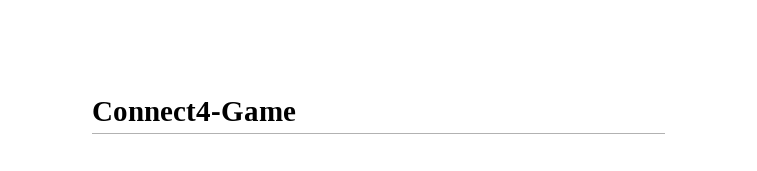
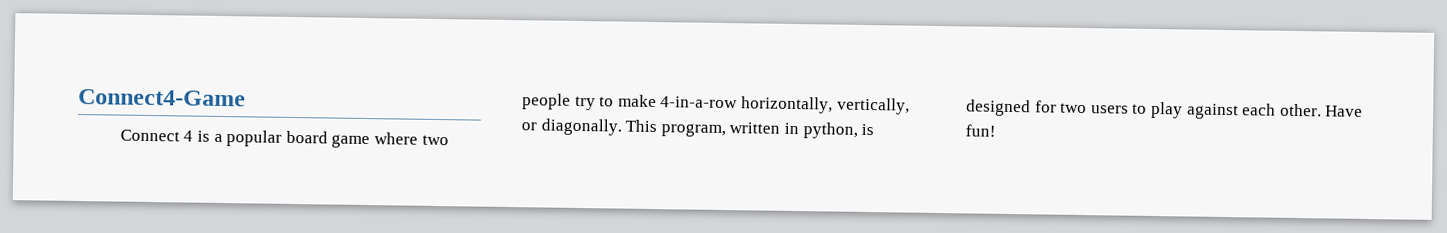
(296, 111) none -> [119,129,449,149] [522,93,910,115] [521,118,875,139] [966,99,1364,120] [965,124,996,137] // Connect 4 is a popular board game where two people try to make 4-in-a-row horizontally, vertically, or diagonally. This program, written in python, is designed for two users to play against each other. Have fun!

